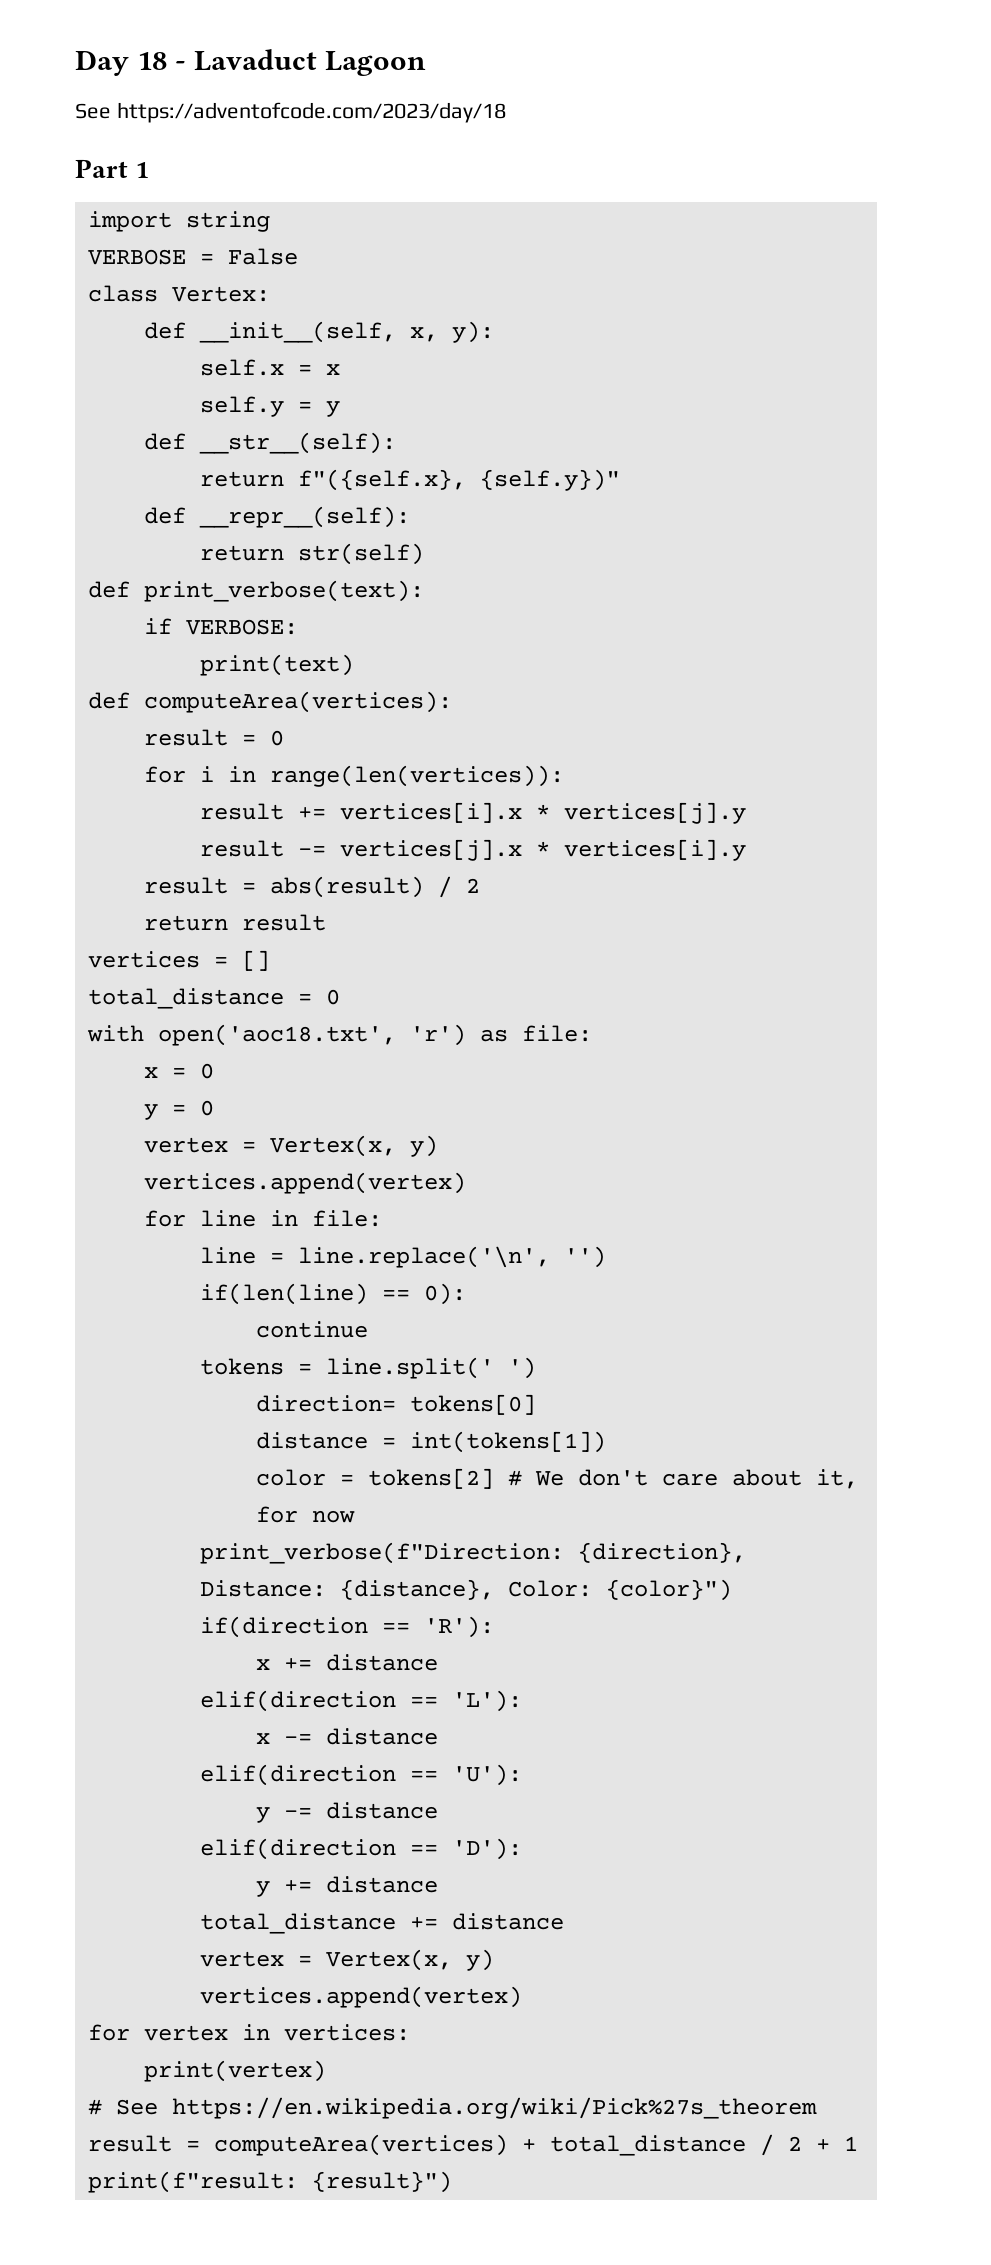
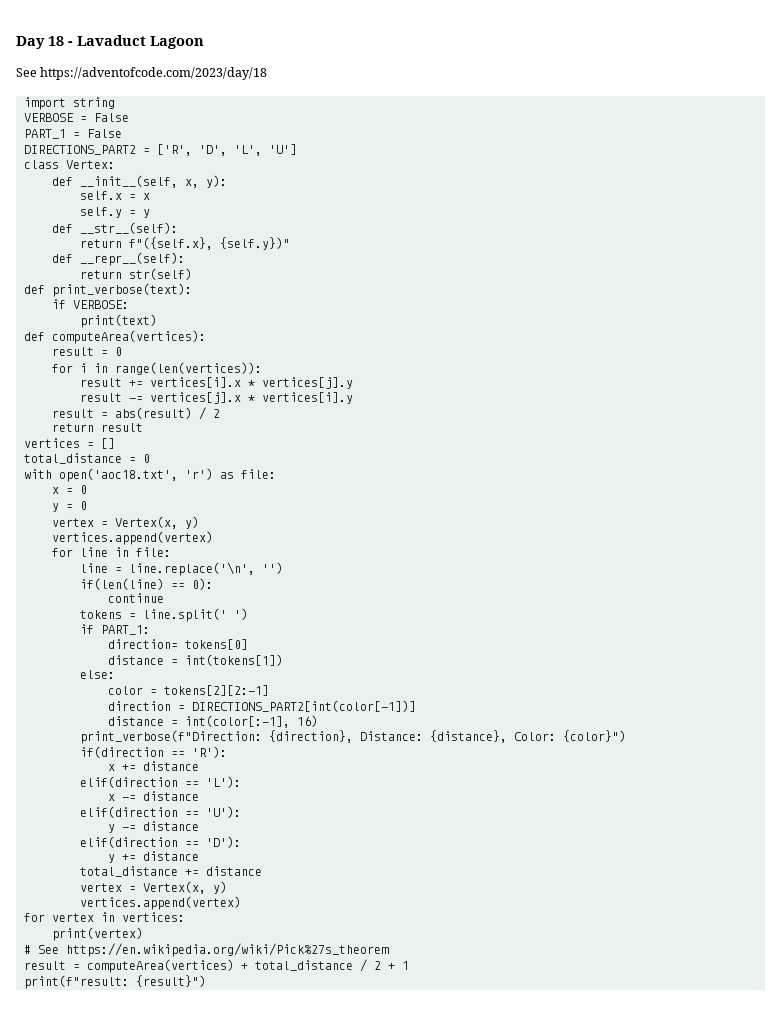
[75,159,150,178] // Part 1 -> (268, 73) none
(298, 256) none -> [23,129,122,139] [23,144,297,156] // PART_1 = False // DIRECTIONS_PART2 = ['R', 'D', 'L', 'U']
(536, 1368) none -> [79,624,150,635] // if PART_1:
(606, 1442) none -> [79,670,115,679] // else:
[367,1468,858,1489] [255,1506,355,1523] tokens[2] # We don't care about it, for now -> [163,685,269,696] [107,700,416,712] [107,715,318,728] tokens[2][2:-1] // direction = DIRECTIONS_PART2[int(color[-1])] // distance = int(color[:-1], 16)

